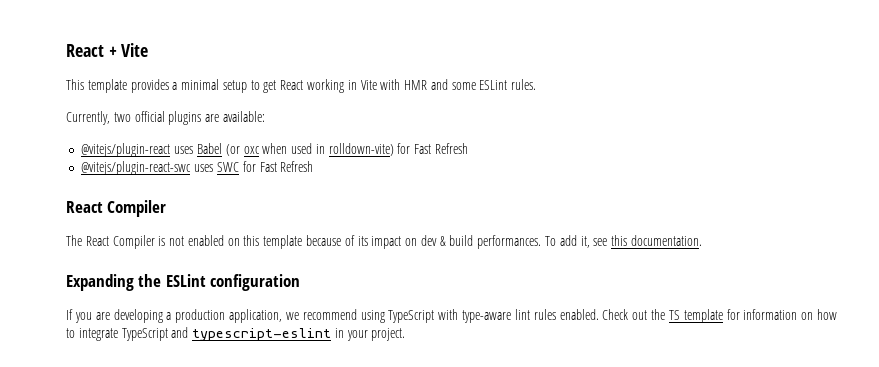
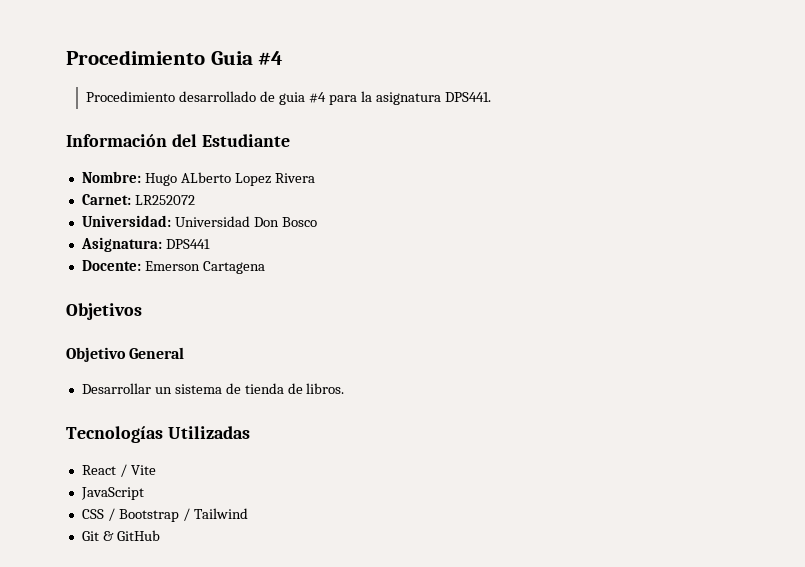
[66,43,149,57] [66,79,537,93] [66,111,265,125] [81,143,468,157] [81,161,314,175] [66,200,167,217] [66,235,702,249] [66,274,301,291] [66,309,838,323] [66,327,406,341] React + Vite // This template provides a minimal setup to get React working in Vite with HMR and some ESLint rules. // Currently, two official plugins are available: // @vitejs/plugin-react uses Babel (or oxc when used in rolldown-vite) for Fast Refresh // @vitejs/plugin-react-swc uses SWC for Fast Refresh // React Compiler // The React Compiler is not enabled on this template because of its impact on dev & build performances. To add it, see this documentation. // Expanding the ESLint configuration // If you are developing a production application, we recommend using TypeScript with type-aware lint rules enabled. Check out the TS template for information on how to integrate TypeScript and typescript-eslint in your project. -> [66,50,284,65] [86,91,491,105] [66,134,290,147] [81,171,315,186] [81,194,195,205] [81,215,317,227] [80,237,210,252] [81,260,265,274] [66,303,142,320] [66,347,185,362] [81,383,345,394] [66,426,250,443] [81,464,156,477] [80,487,144,500] [81,508,248,522] [81,530,160,541] Procedimiento Guia #4 // Procedimiento desarrollado de guia #4 para la asignatura DPS441. // Información del Estudiante // Nombre: Hugo ALberto Lopez Rivera // Carnet: LR252072 // Universidad: Universidad Don Bosco // Asignatura: DPS441 // Docente: Emerson Cartagena // Objetivos // Objetivo General // Desarrollar un sistema de tienda de libros. // Tecnologías Utilizadas // React / Vite // JavaScript // CSS / Bootstrap / Tailwind // Git & GitHub

